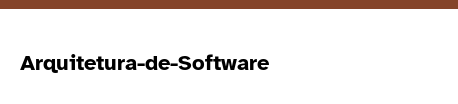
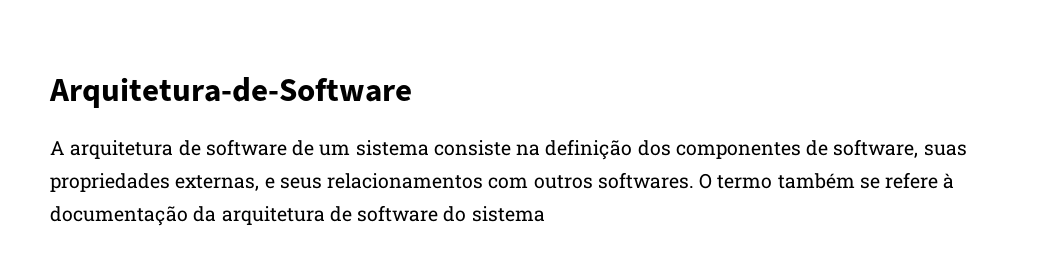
(270, 63) none -> [50,139,967,160] [50,172,955,192] [50,205,545,226] // A arquitetura de software de um sistema consiste na definição dos componentes de software, suas propriedades externas, e seus relacionamentos com outros softwares. O termo também se refere à documentação da arquitetura de software do sistema

